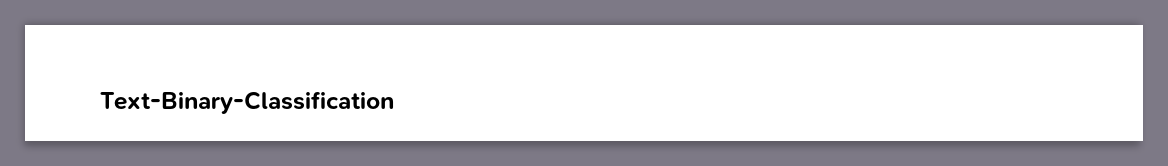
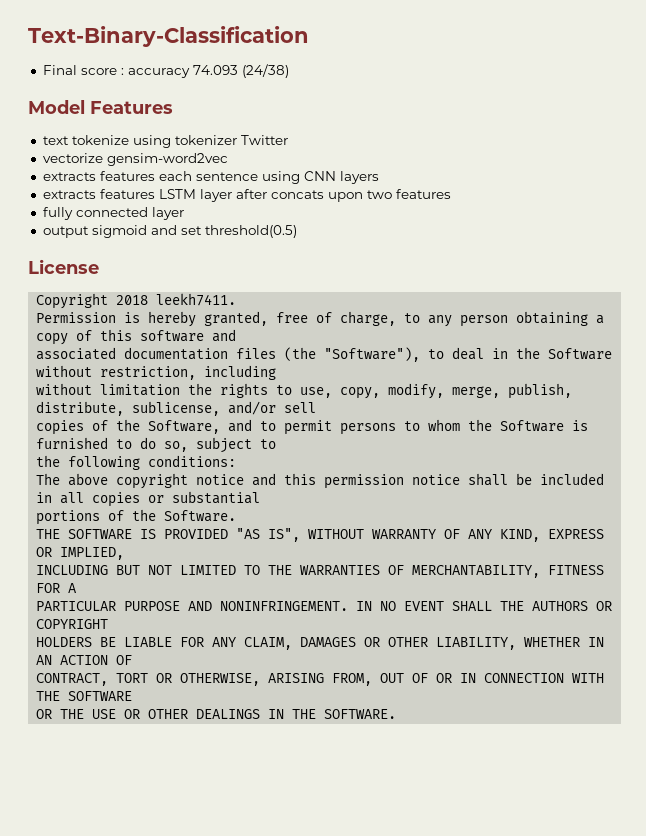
(394, 102) none -> [42,64,289,78] [28,100,173,114] [42,135,288,148] [42,153,228,166] [42,171,379,184] [42,189,451,202] [42,207,184,220] [42,225,297,238] [28,259,99,274] [36,293,237,309] [36,311,605,327] [36,329,237,345] [36,347,613,362] [36,365,277,380] [36,383,573,399] [36,401,317,416] [36,419,589,435] [36,437,277,453] [36,455,237,470] [36,473,605,489] [36,491,261,507] [36,509,237,525] [36,528,605,542] [36,547,125,560] [36,565,605,578] [36,583,78,593] [36,601,613,611] [36,619,109,629] [36,637,605,650] [36,655,133,665] [36,673,605,686] [36,691,133,701] [36,709,397,719] // Final score : accuracy 74.093 (24/38) // Model Features // text tokenize using tokenizer Twitter // vectorize gensim-word2vec // extracts features each sentence using CNN layers // extracts features LSTM layer after concats upon two features // fully connected layer // output sigmoid and set threshold(0.5) // License // Copyright 2018 leekh7411. // Permission is hereby granted, free of charge, to any person obtaining a copy of this software and // associated documentation files (the "Software"), to deal in the Software without restriction, including // without limitation the rights to use, copy, modify, merge, publish, distribute, sublicense, and/or sell // copies of the Software, and to permit persons to whom the Software is furnished to do so, subject to // the following conditions: // The above copyright notice and this permission notice shall be included in all copies or substantial // portions of the Software. // THE SOFTWARE IS PROVIDED "AS IS", WITHOUT WARRANTY OF ANY KIND, EXPRESS OR IMPLIED, // INCLUDING BUT NOT LIMITED TO THE WARRANTIES OF MERCHANTABILITY, FITNESS FOR A // PARTICULAR PURPOSE AND NONINFRINGEMENT. IN NO EVENT SHALL THE AUTHORS OR COPYRIGHT // HOLDERS BE LIABLE FOR ANY CLAIM, DAMAGES OR OTHER LIABILITY, WHETHER IN AN ACTION OF // CONTRACT, TORT OR OTHERWISE, ARISING FROM, OUT OF OR IN CONNECTION WITH THE SOFTWARE // OR THE USE OR OTHER DEALINGS IN THE SOFTWARE.

